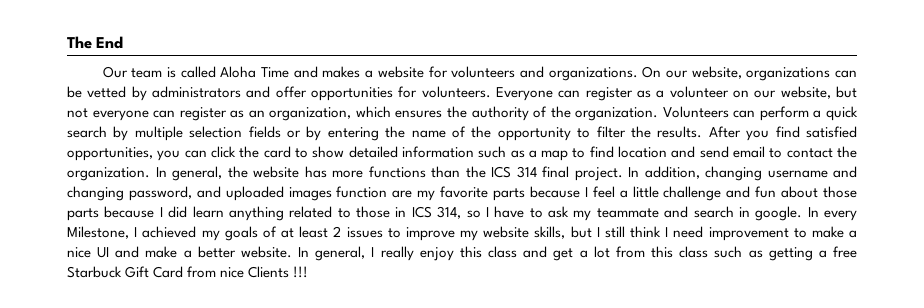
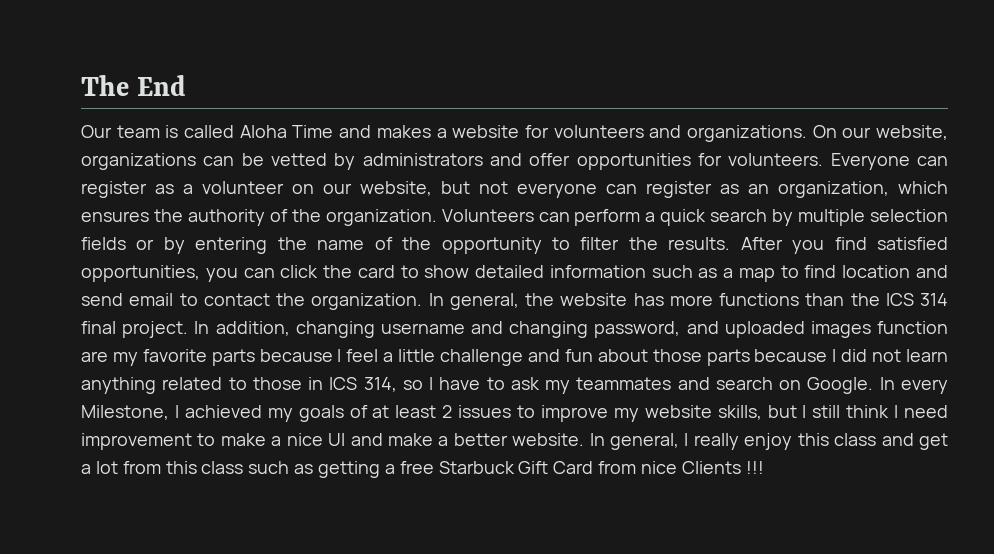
(188, 212) none -> [872,349,902,362] not
[596,208,659,218] teammate -> [576,377,672,390] teammates
[738,206,803,221] in google. -> [779,377,874,394] on Google.

